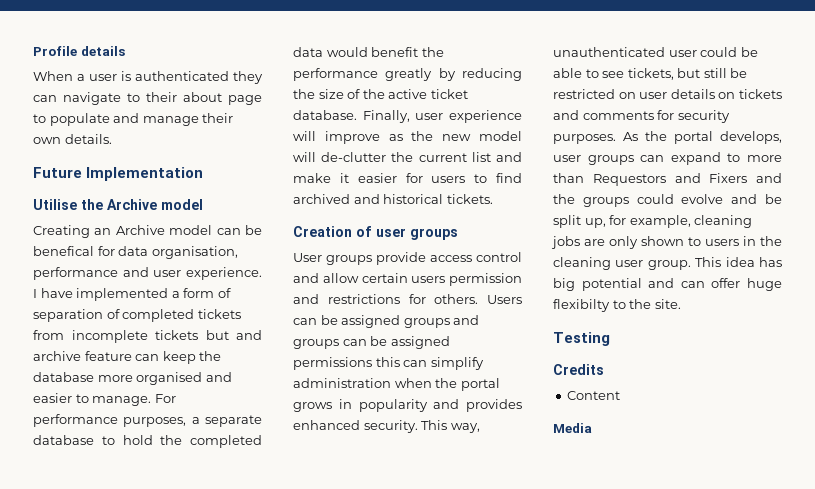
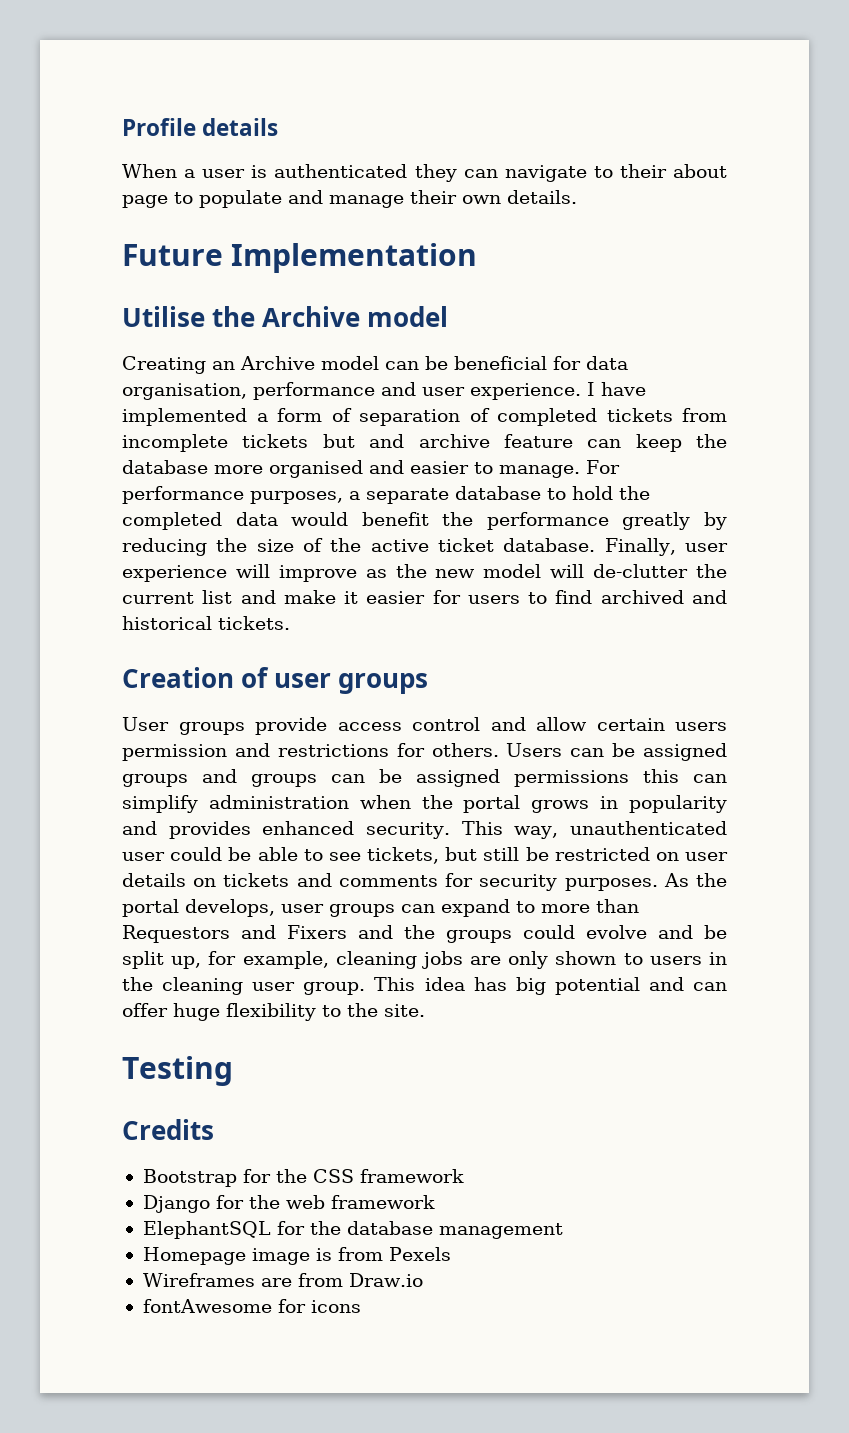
[33,246,94,256] benefical -> [454,356,547,370] beneficial
[553,299,610,312] flexibilty -> [226,1003,316,1021] flexibility
[567,391,621,400] [553,423,592,433] Content // Media -> [142,1169,464,1187] [142,1195,435,1213] [142,1221,563,1239] [142,1247,451,1265] [142,1273,423,1287] [142,1299,361,1313] Bootstrap for the CSS framework // Django for the web framework // ElephantSQL for the database management // Homepage image is from Pexels // Wireframes are from Draw.io // fontAwesome for icons

